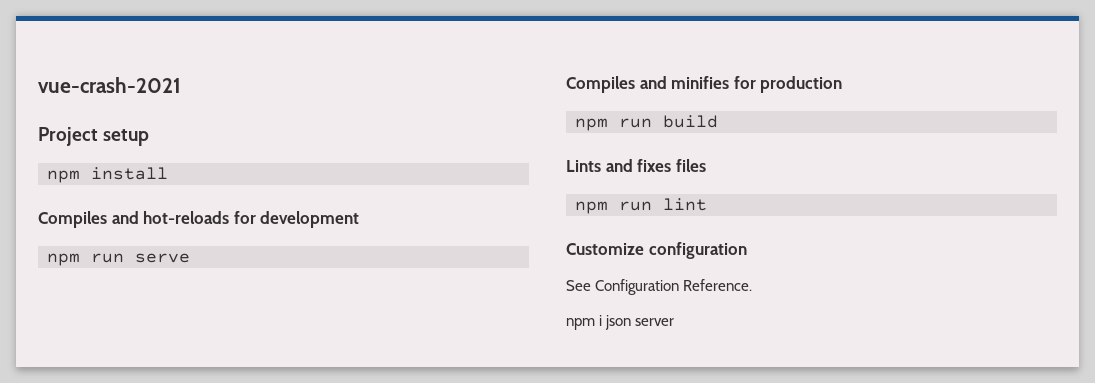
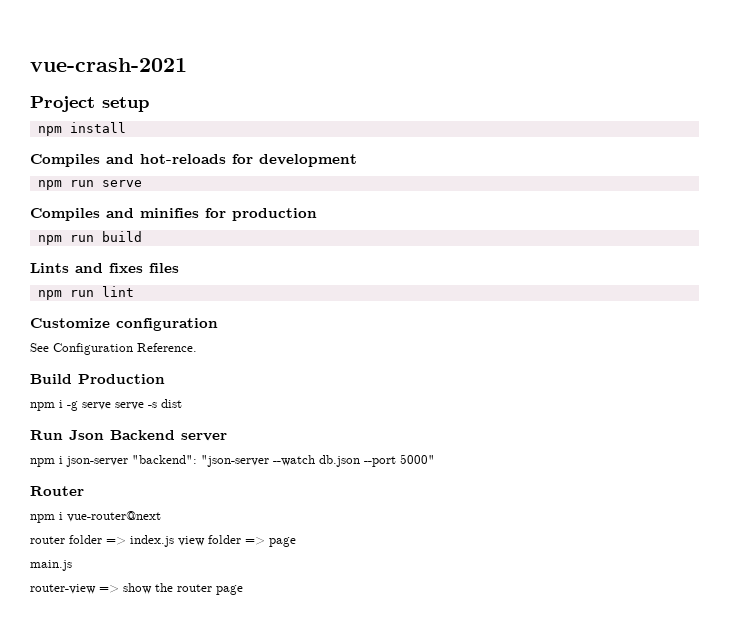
[566,315,675,330] // npm i json server -> [30,374,165,384] [30,399,182,411] [30,430,227,441] [30,454,435,467] [30,486,84,496] [30,511,161,523] [30,535,296,547] [30,560,72,571] [30,583,243,595] // Build Production // npm i -g serve serve -s dist // Run Json Backend server // npm i json-server "backend": "json-server --watch db.json --port 5000" // Router // npm i vue-router@next // router folder => index.js view folder => page // main.js // router-view => show the router page

